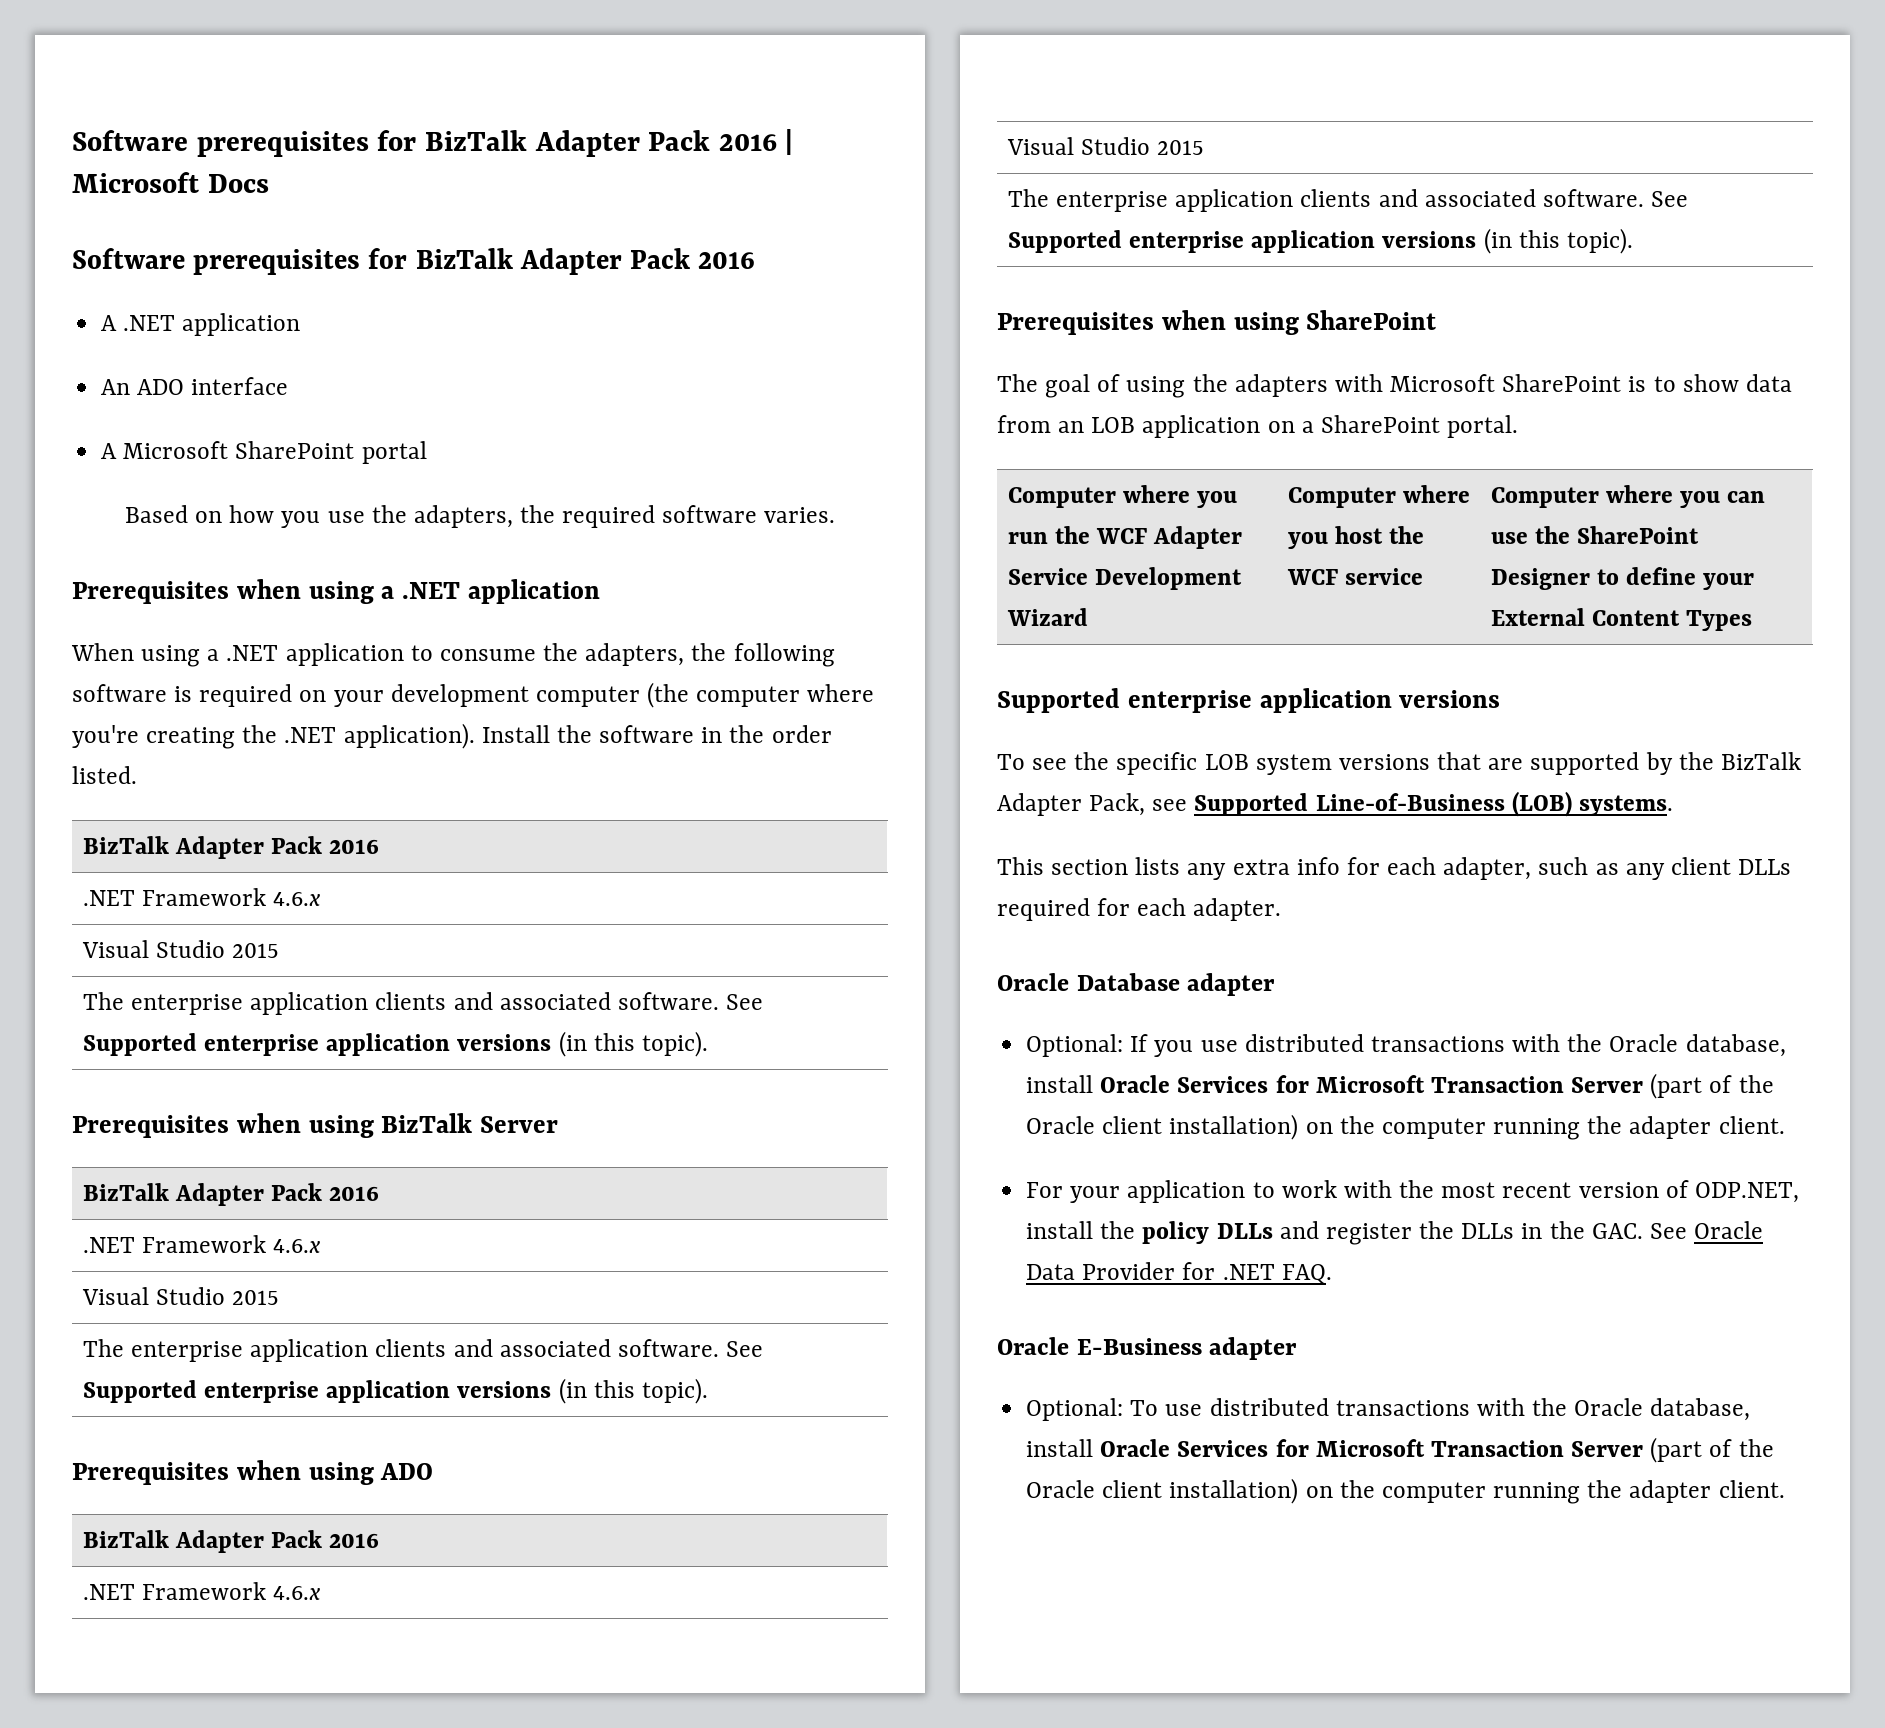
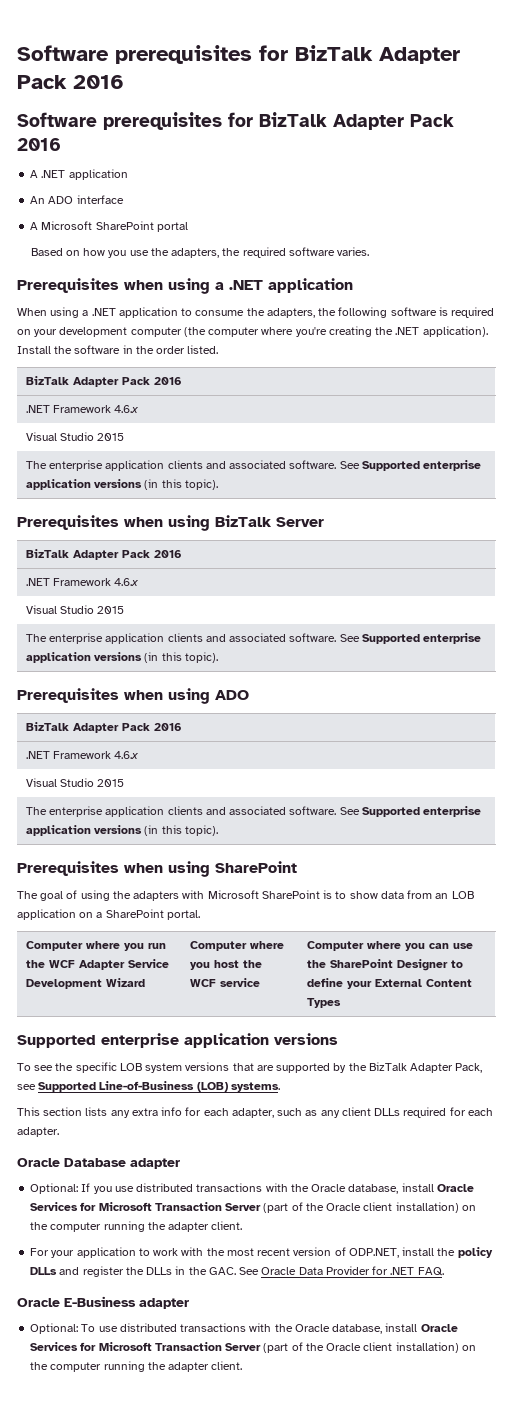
[72,129,794,157] [72,172,269,193] Software prerequisites for BizTalk Adapter Pack 2016 | Microsoft Docs -> [17,45,460,64] [17,75,124,89] Software prerequisites for BizTalk Adapter Pack 2016

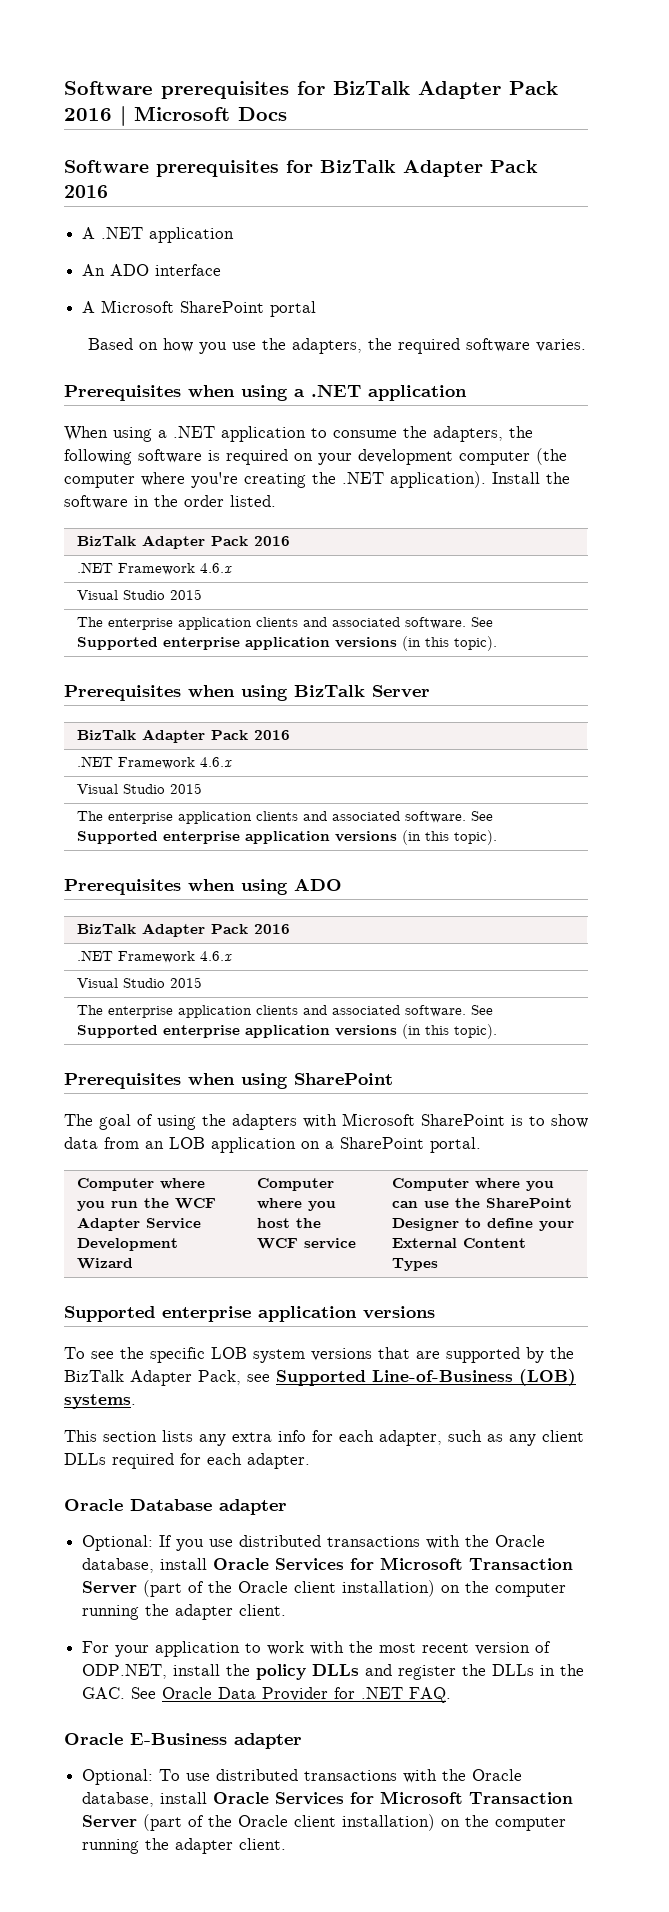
[17,45,460,64] [17,75,124,89] Software prerequisites for BizTalk Adapter Pack 2016 -> [64,81,558,99] [64,106,287,126] Software prerequisites for BizTalk Adapter Pack 2016 | Microsoft Docs

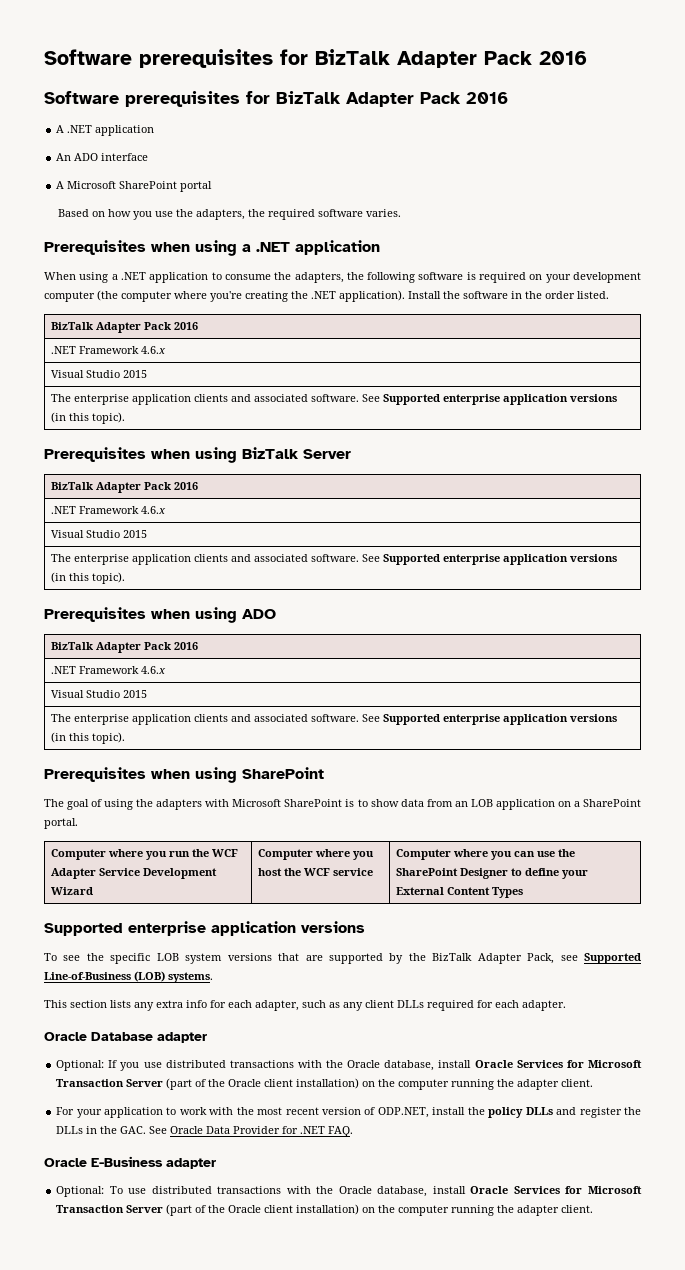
[64,81,558,99] [64,106,287,126] Software prerequisites for BizTalk Adapter Pack 2016 | Microsoft Docs -> [44,49,587,68] Software prerequisites for BizTalk Adapter Pack 2016

